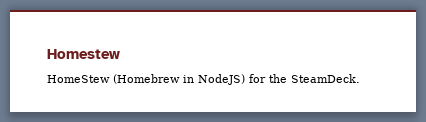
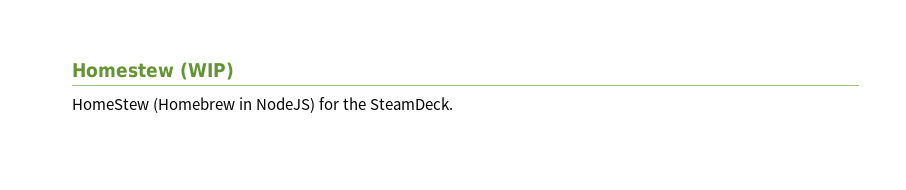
(120, 54) none -> [180,62,234,80] (WIP)

